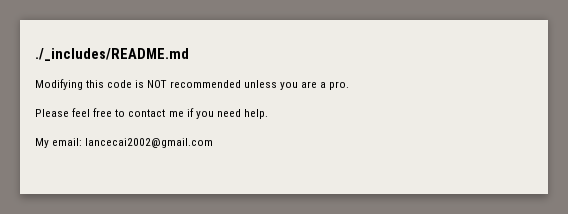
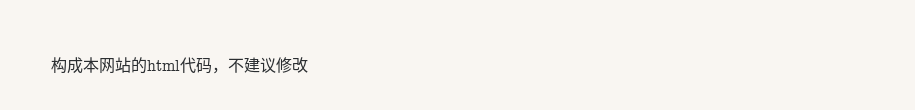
[35,48,189,61] [35,79,350,90] [35,108,268,119] [35,138,214,148] ./_includes/README.md // Modifying this code is NOT recommended unless you are a pro. // Please feel free to contact me if you need help. // My email: lancecai2002@gmail.com -> [51,57,309,74] 构成本网站的html代码，不建议修改

